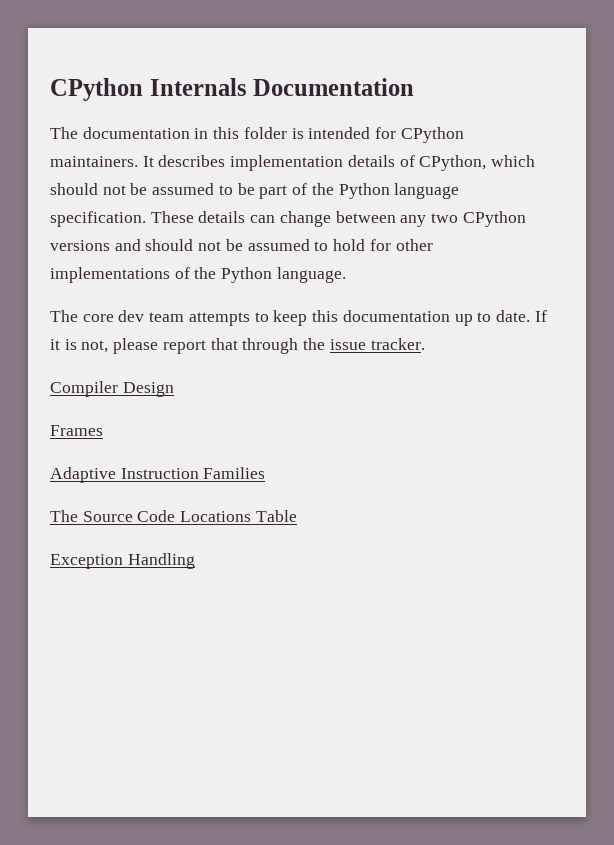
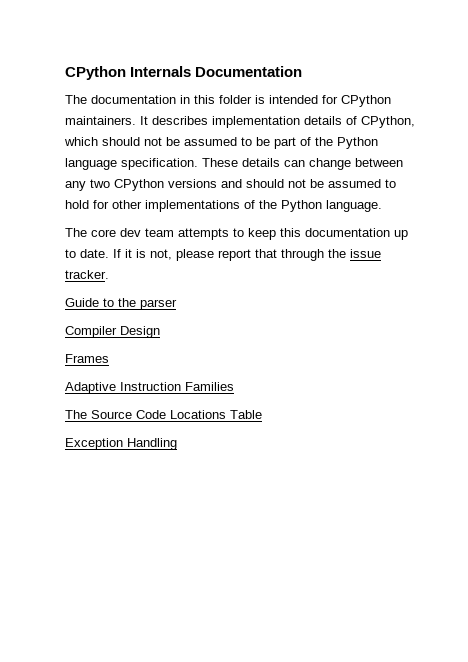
(425, 344) none -> [65,298,177,310] // Guide to the parser

